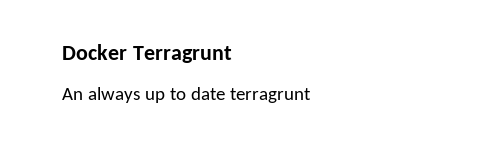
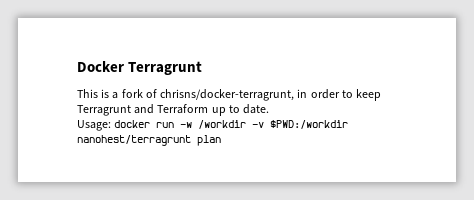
[62,87,311,103] An always up to date terragrunt -> [77,89,382,101] [77,104,270,116] [77,120,349,131] [77,135,221,146] This is a fork of chrisns/docker-terragrunt, in order to keep Terragrunt and Terraform up to date. // Usage: docker run -w /workdir -v $PWD:/workdir nanohest/terragrunt plan

